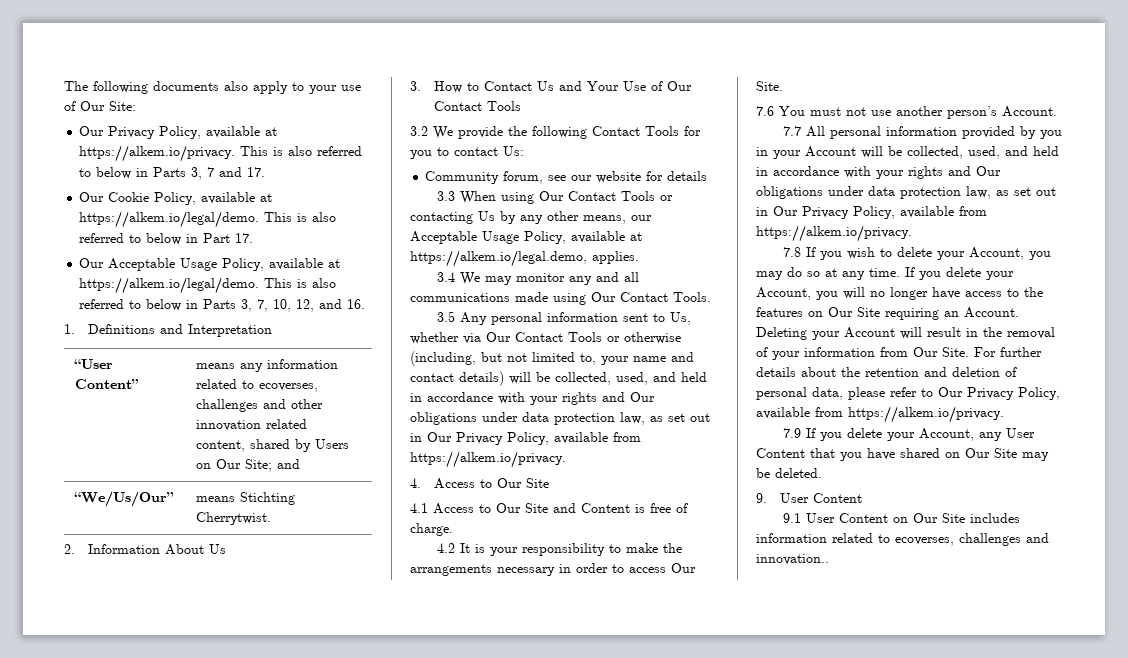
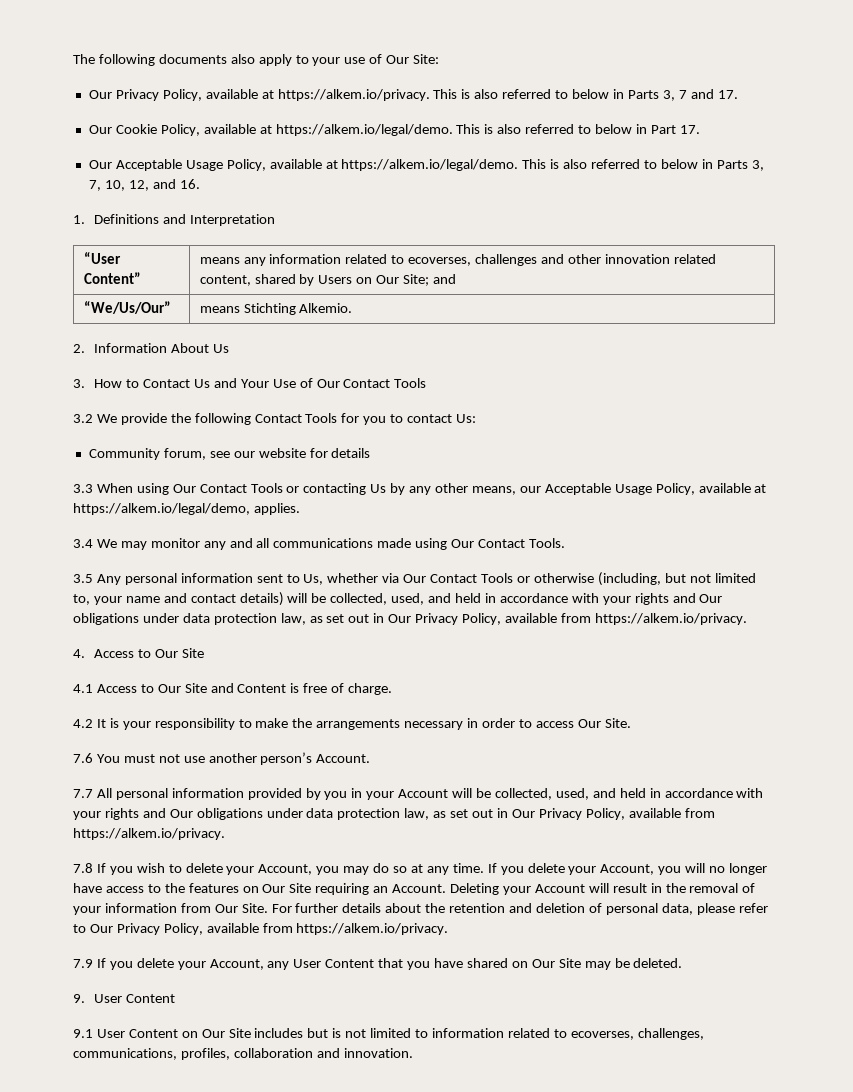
[196,512,272,525] Cherrytwist. -> [299,303,353,313] Alkemio.
[410,250,587,267] https://alkem.io/legal.demo, -> [73,503,250,515] https://alkem.io/legal/demo,
[756,533,1049,546] [756,554,829,565] information related to ecoverses, challenges and innovation.. -> [307,1028,704,1040] [73,1048,413,1060] but is not limited to information related to ecoverses, challenges, communications, profiles, collaboration and innovation.

